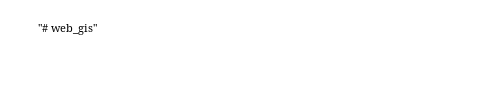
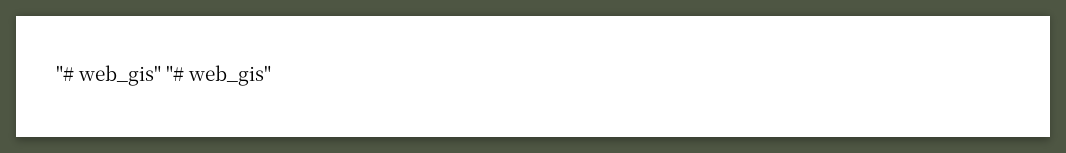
[38,24,97,35] "# web_gis" -> [56,65,272,86] "# web_gis" "# web_gis"

